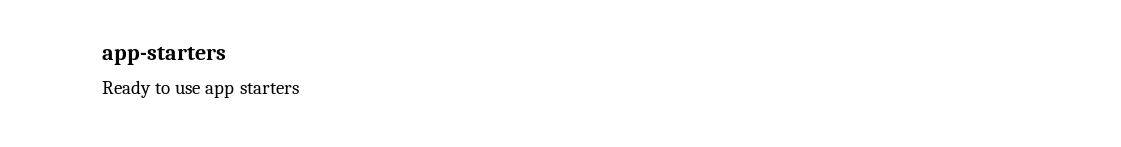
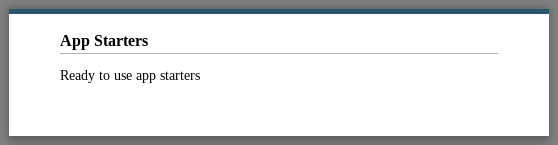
[102,47,226,65] app-starters -> [60,35,149,50] App Starters

